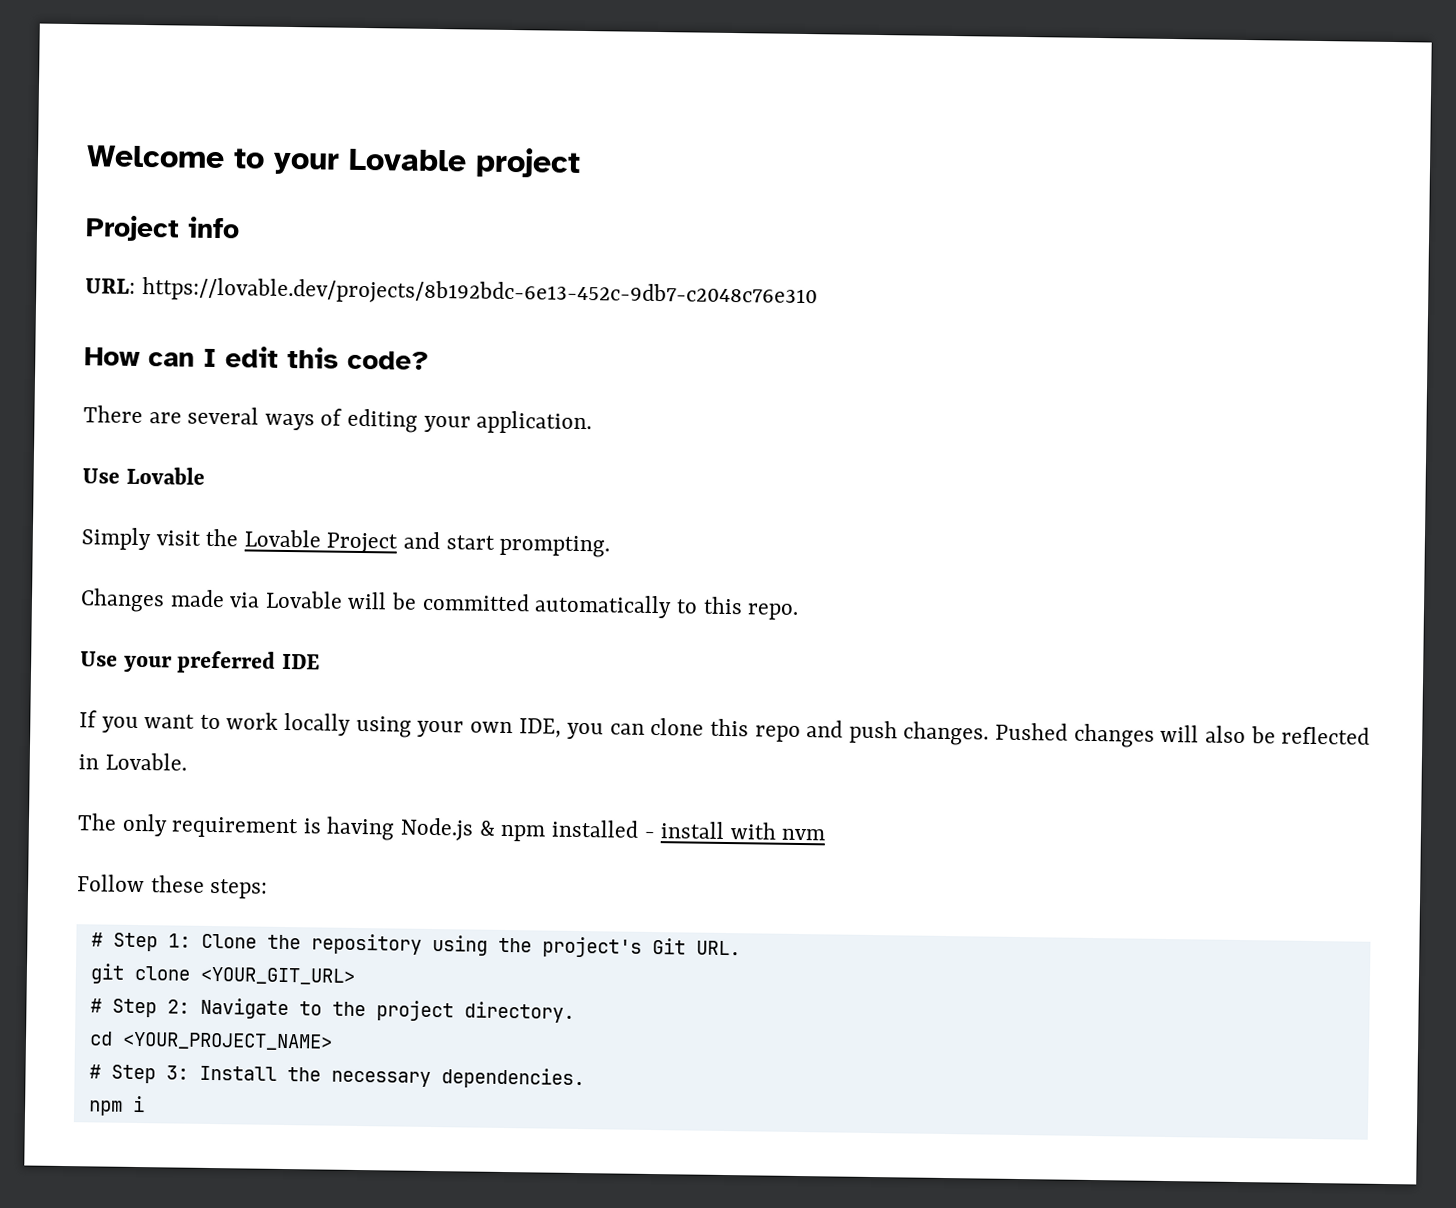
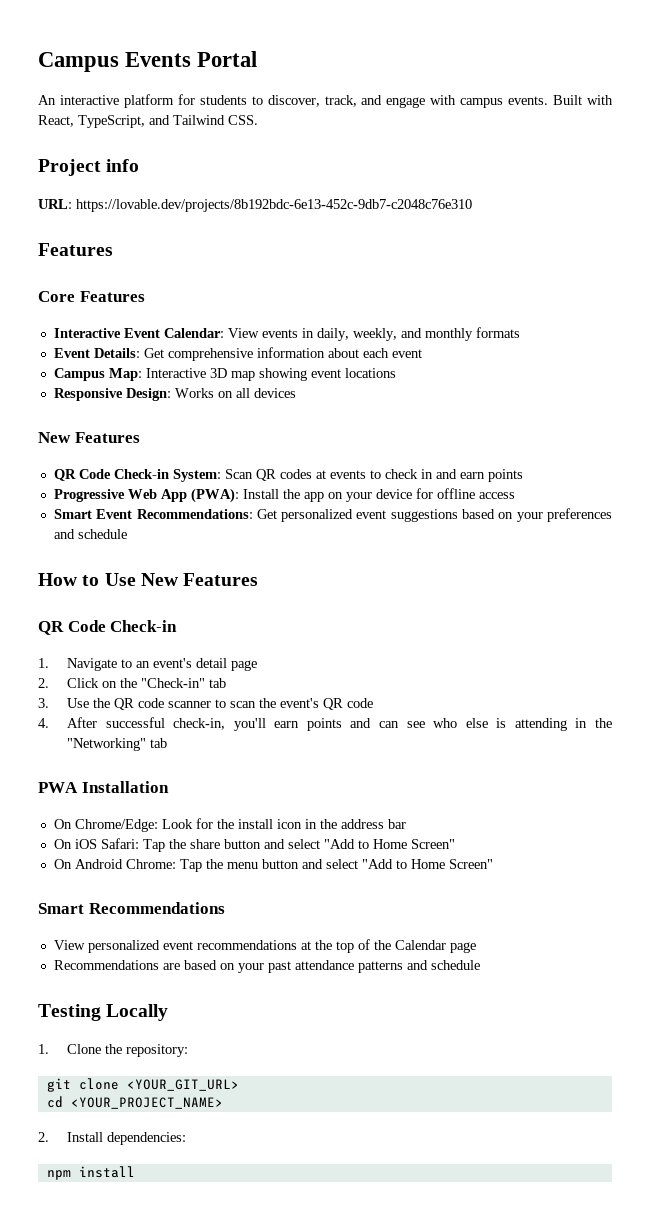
[86,145,581,178] [85,215,240,242] [85,276,818,309] [84,346,429,370] [83,405,593,435] [82,466,205,485] [81,527,611,558] [80,588,800,620] [80,650,320,674] [79,710,1371,748] [78,752,187,771] [77,813,826,842] [77,874,269,899] [90,932,741,958] [89,963,355,985] [89,997,575,1023] [88,1031,333,1051] [88,1064,585,1090] [87,1095,145,1116] Welcome to your Lovable project // Project info // URL: https://lovable.dev/projects/8b192bdc-6e13-452c-9db7-c2048c76e310 // How can I edit this code? // There are several ways of editing your application. // Use Lovable // Simply visit the Lovable Project and start prompting. // Changes made via Lovable will be committed automatically to this repo. // Use your preferred IDE // If you want to work locally using your own IDE, you can clone this repo and push changes. Pushed changes will also be reflected in Lovable. // The only requirement is having Node.js & npm installed - install with nvm // Follow these steps: // # Step 1: Clone the repository using the project's Git URL. // git clone <YOUR_GIT_URL> // # Step 2: Navigate to the project directory. // cd <YOUR_PROJECT_NAME> // # Step 3: Install the necessary dependencies. // npm i -> [38,51,258,72] [38,94,614,108] [38,115,258,128] [38,159,140,176] [38,199,472,212] [38,243,113,256] [38,291,145,302] [53,327,520,341] [53,347,422,361] [53,368,396,381] [53,388,296,401] [38,432,140,443] [53,469,523,482] [53,488,515,503] [53,508,612,522] [53,529,127,539] [38,573,259,586] [38,620,178,635] [38,658,257,671] [38,678,226,688] [38,698,373,710] [38,717,612,731] [66,738,167,751] [38,781,169,793] [53,818,406,832] [53,838,455,852] [53,859,493,872] [38,902,225,914] [53,939,476,953] [53,960,480,973] [38,1004,169,1021] [38,1044,188,1057] [46,1078,239,1092] [46,1096,223,1109] [38,1132,186,1145] [46,1166,135,1180] Campus Events Portal // An interactive platform for students to discover, track, and engage with campus events. Built with React, TypeScript, and Tailwind CSS. // Project info // URL: https://lovable.dev/projects/8b192bdc-6e13-452c-9db7-c2048c76e310 // Features // Core Features // Interactive Event Calendar: View events in daily, weekly, and monthly formats // Event Details: Get comprehensive information about each event // Campus Map: Interactive 3D map showing event locations // Responsive Design: Works on all devices // New Features // QR Code Check-in System: Scan QR codes at events to check in and earn points // Progressive Web App (PWA): Install the app on your device for offline access // Smart Event Recommendations: Get personalized event suggestions based on your preferences and schedule // How to Use New Features // QR Code Check-in // 1. Navigate to an event's detail page // 2. Click on the "Check-in" tab // 3. Use the QR code scanner to scan the event's QR code // 4. After successful check-in, you'll earn points and can see who else is attending in the "Networking" tab // PWA Installation // On Chrome/Edge: Look for the install icon in the address bar // On iOS Safari: Tap the share button and select "Add to Home Screen" // On Android Chrome: Tap the menu button and select "Add to Home Screen" // Smart Recommendations // View personalized event recommendations at the top of the Calendar page // Recommendations are based on your past attendance patterns and schedule // Testing Locally // 1. Clone the repository: // git clone <YOUR_GIT_URL> // cd <YOUR_PROJECT_NAME> // 2. Install dependencies: // npm install

